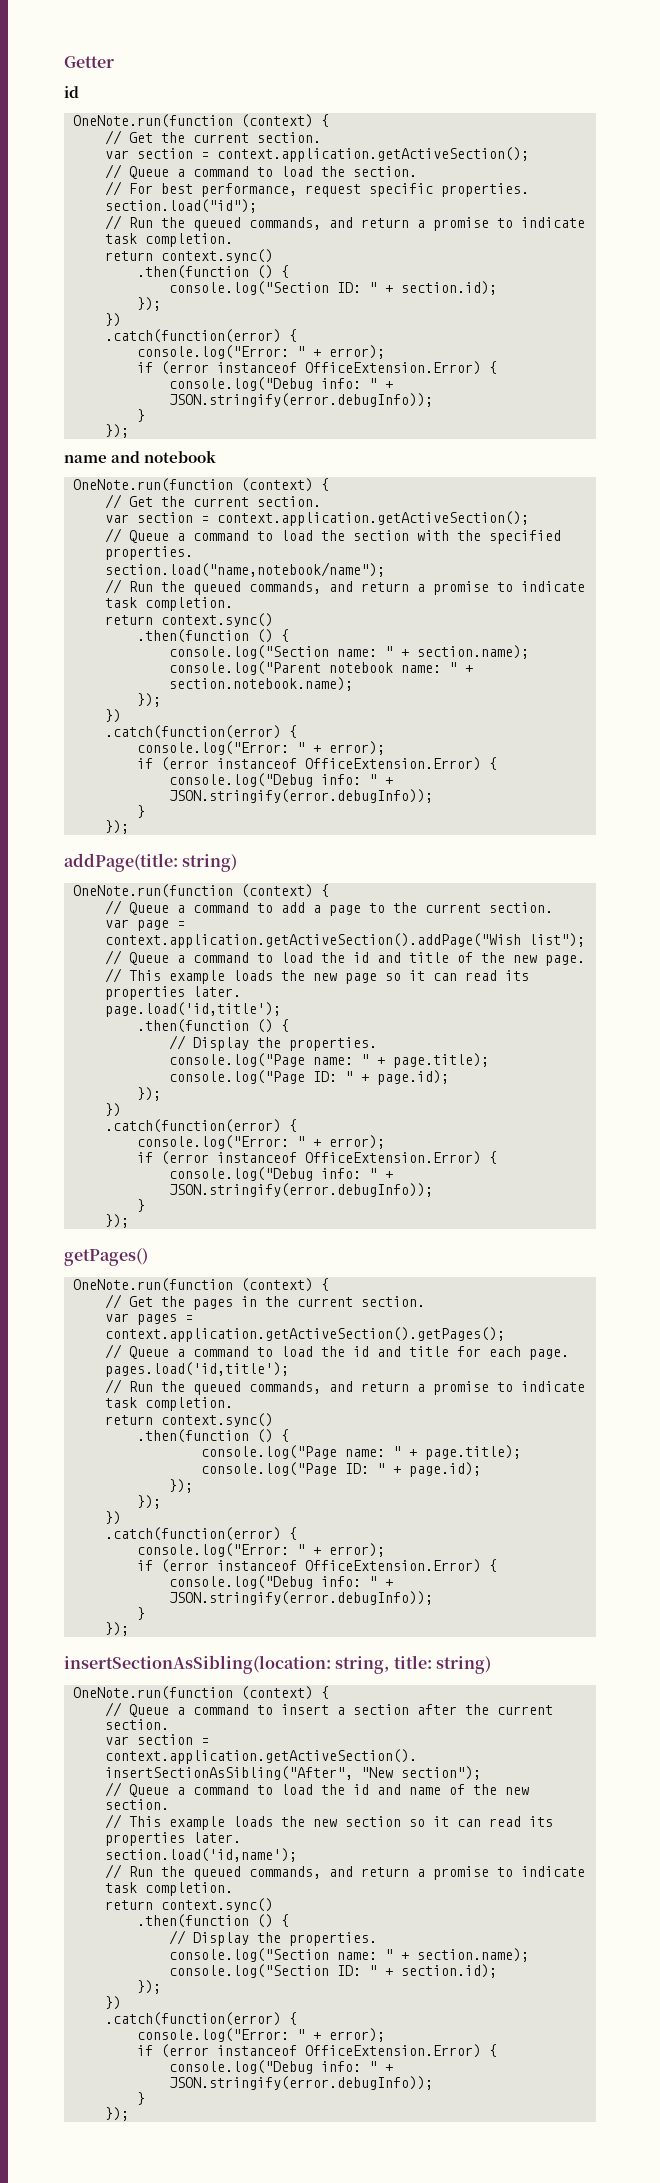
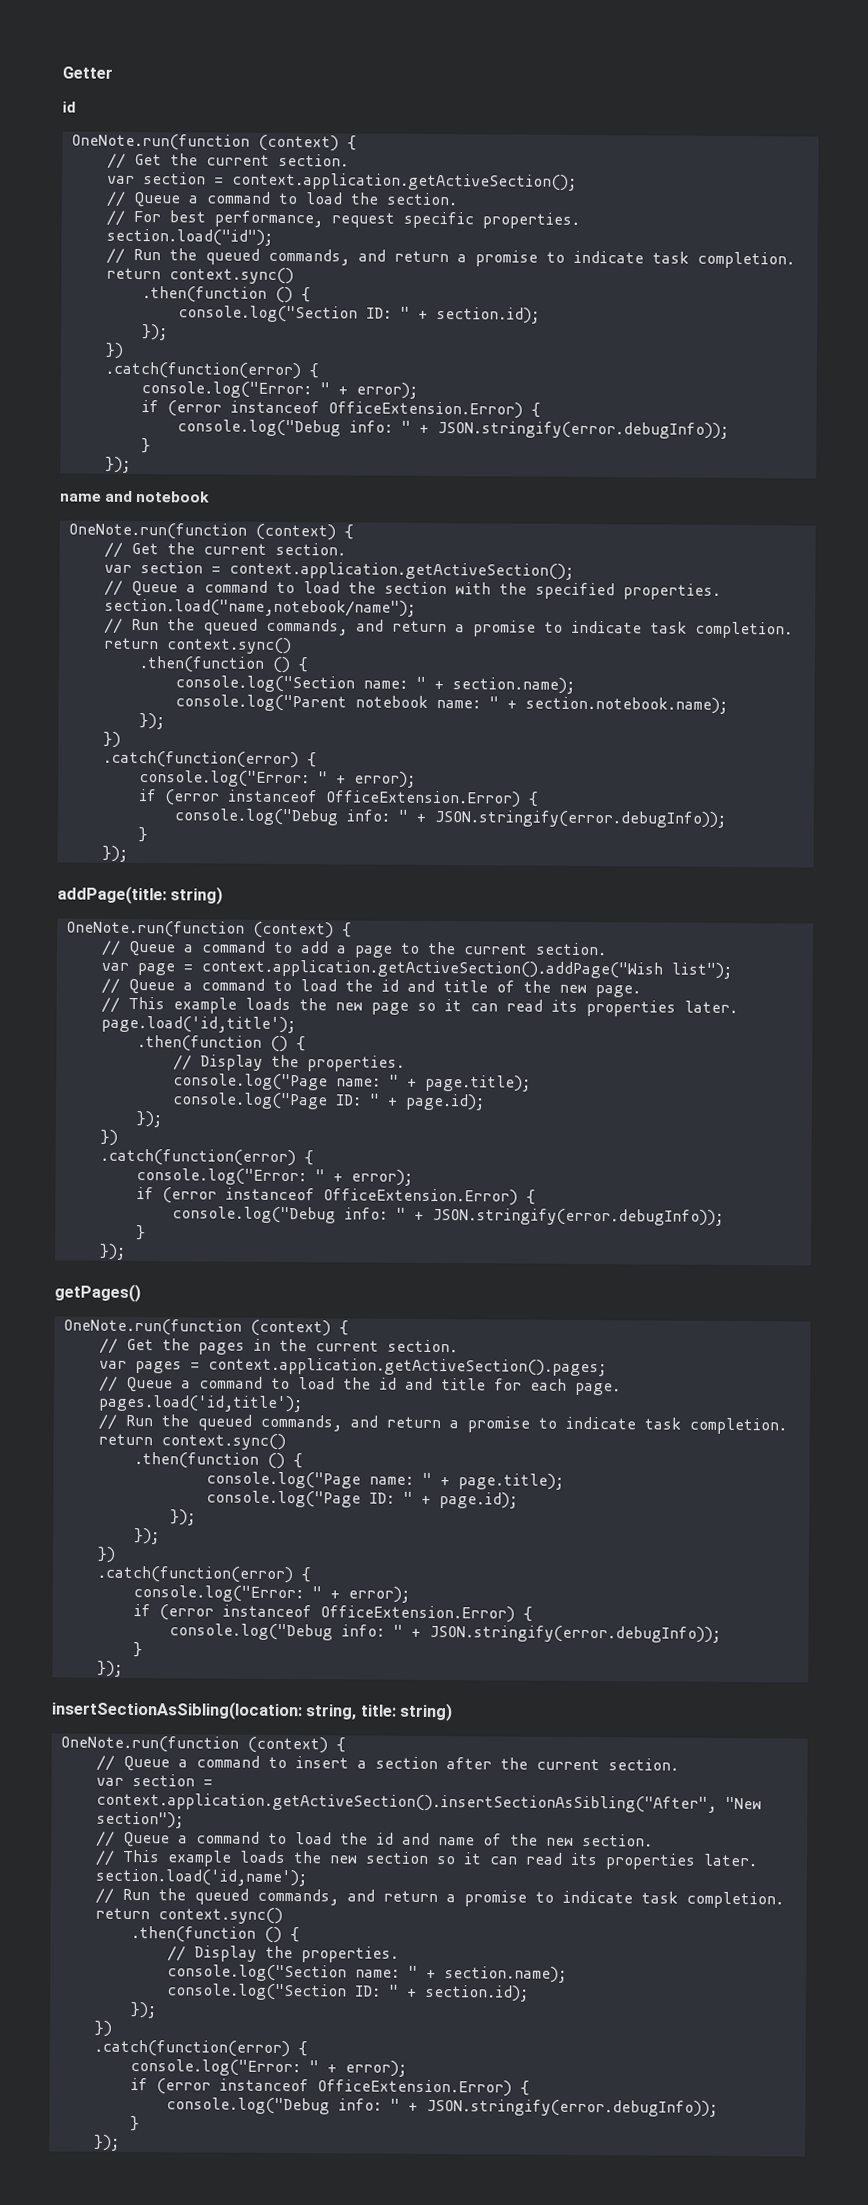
[105,1327,505,1342] context.application.getActiveSection().getPages(); -> [208,1357,608,1377] context.application.getActiveSection().pages;

